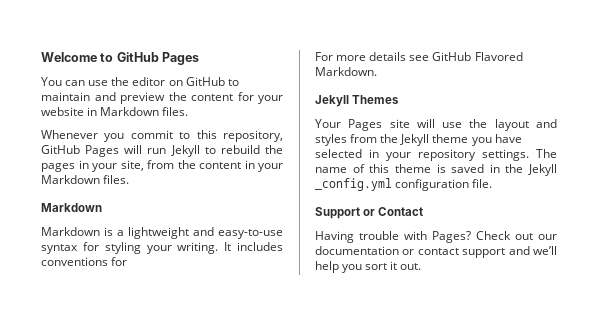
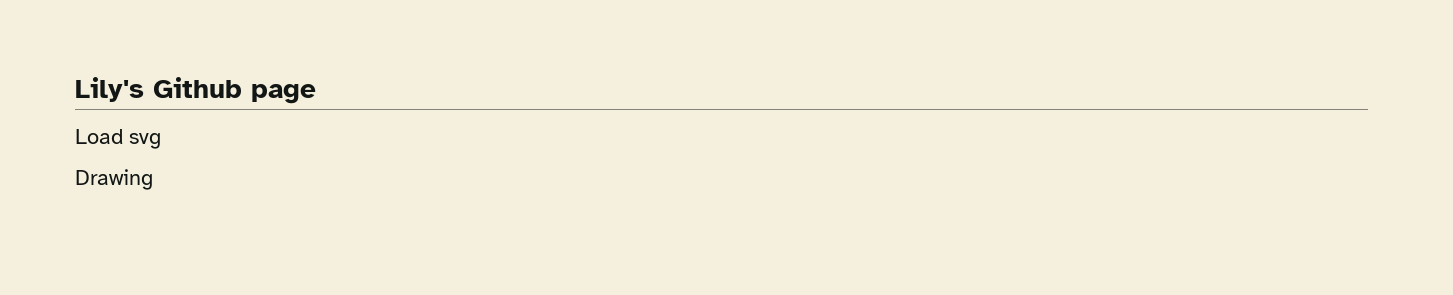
[41,52,200,65] [41,77,239,86] [41,92,283,104] [41,107,189,116] [41,130,283,142] [41,145,283,157] [41,160,283,172] [41,175,130,184] [41,203,102,212] [41,227,283,239] [41,242,283,254] [41,257,128,266] [315,52,523,61] [315,67,377,76] [315,95,400,107] [315,119,557,131] [315,134,522,146] [315,149,557,161] [315,164,557,176] [315,178,493,191] [315,207,424,219] [315,231,557,243] [315,246,557,258] [315,261,422,273] Welcome to GitHub Pages // You can use the editor on GitHub to maintain and preview the content for your website in Markdown files. // Whenever you commit to this repository, GitHub Pages will run Jekyll to rebuild the pages in your site, from the content in your Markdown files. // Markdown // Markdown is a lightweight and easy-to-use syntax for styling your writing. It includes conventions for // For more details see GitHub Flavored Markdown. // Jekyll Themes // Your Pages site will use the layout and styles from the Jekyll theme you have selected in your repository settings. The name of this theme is saved in the Jekyll _config.yml configuration file. // Support or Contact // Having trouble with Pages? Check out our documentation or contact support and we’ll help you sort it out. -> [75,77,316,104] [75,129,161,149] [75,169,153,190] Lily's Github page // Load svg // Drawing

